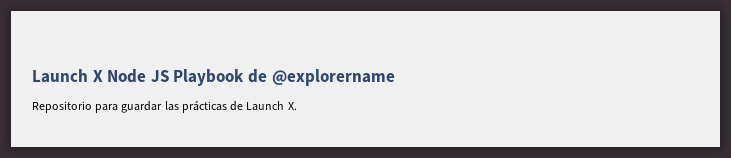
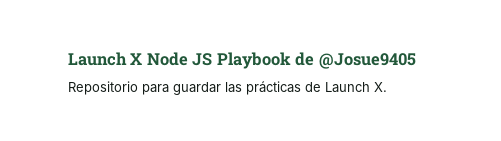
[271,69,395,86] @explorername -> [318,53,416,69] @Josue9405

